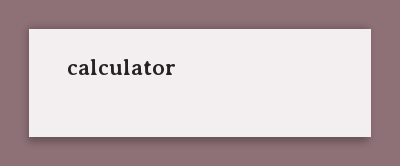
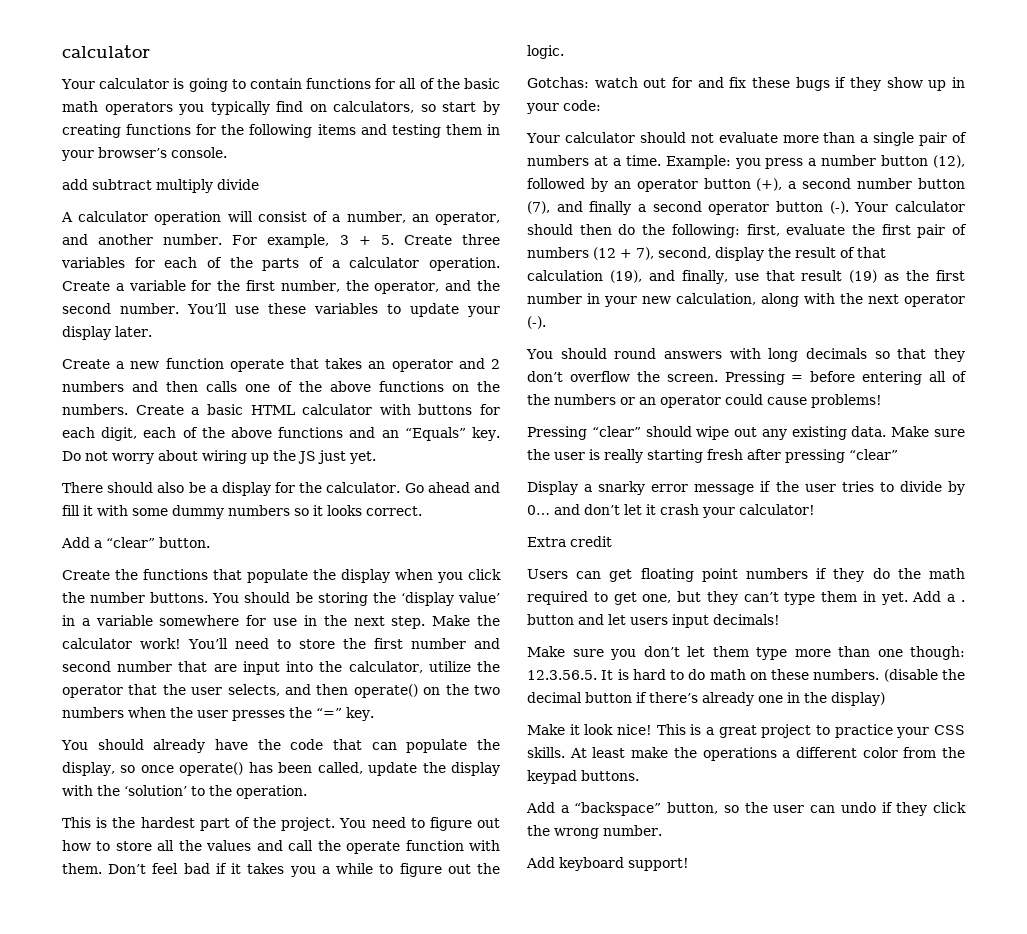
[67,59,176,75] calculator -> [62,45,150,58] [61,78,500,92] [62,101,500,115] [62,124,500,138] [61,147,227,161] [62,179,259,193] [61,211,501,225] [62,234,501,248] [61,257,501,271] [62,280,501,294] [62,303,500,317] [62,326,152,340] [62,358,500,372] [62,381,500,392] [62,404,500,415] [62,427,501,441] [62,450,376,464] [62,482,500,496] [62,505,422,519] [61,537,210,548] [62,569,501,583] [62,592,501,606] [62,615,500,629] [62,638,500,649] [62,661,500,675] [62,684,500,698] [62,707,374,721] [61,739,500,753] [62,762,500,776] [62,785,307,799] [62,817,500,831] [62,840,500,854] [62,863,500,877] [527,45,564,59] [527,77,966,91] [526,100,601,114] [526,132,967,146] [527,155,965,169] [527,178,965,192] [527,201,965,215] [527,224,967,238] [527,247,886,261] [527,270,965,284] [527,293,965,307] [527,316,546,329] [526,348,965,362] [527,371,968,385] [527,394,882,408] [527,426,965,440] [527,449,898,463] [527,481,965,495] [527,504,815,518] [527,536,612,547] [527,568,965,582] [527,591,965,605] [527,614,780,628] [527,646,965,660] [527,669,965,682] [527,692,885,706] [527,724,965,738] [527,747,965,761] [527,770,639,784] [526,802,966,816] [527,825,662,839] [526,857,689,871] calculator // Your calculator is going to contain functions for all of the basic math operators you typically find on calculators, so start by creating functions for the following items and testing them in your browser’s console. // add subtract multiply divide // A calculator operation will consist of a number, an operator, and another number. For example, 3 + 5. Create three variables for each of the parts of a calculator operation. Create a variable for the first number, the operator, and the second number. You’ll use these variables to update your display later. // Create a new function operate that takes an operator and 2 numbers and then calls one of the above functions on the numbers. Create a basic HTML calculator with buttons for each digit, each of the above functions and an “Equals” key. Do not worry about wiring up the JS just yet. // There should also be a display for the calculator. Go ahead and fill it with some dummy numbers so it looks correct. // Add a “clear” button. // Create the functions that populate the display when you click the number buttons. You should be storing the ‘display value’ in a variable somewhere for use in the next step. Make the calculator work! You’ll need to store the first number and second number that are input into the calculator, utilize the operator that the user selects, and then operate() on the two numbers when the user presses the “=” key. // You should already have the code that can populate the display, so once operate() has been called, update the display with the ‘solution’ to the operation. // This is the hardest part of the project. You need to figure out how to store all the values and call the operate function with them. Don’t feel bad if it takes you a while to figure out the logic. // Gotchas: watch out for and fix these bugs if they show up in your code: // Your calculator should not evaluate more than a single pair of numbers at a time. Example: you press a number button (12), followed by an operator button (+), a second number button (7), and finally a second operator button (-). Your calculator should then do the following: first, evaluate the first pair of numbers (12 + 7), second, display the result of that calculation (19), and finally, use that result (19) as the first number in your new calculation, along with the next operator (-). // You should round answers with long decimals so that they don’t overflow the screen. Pressing = before entering all of the numbers or an operator could cause problems! // Pressing “clear” should wipe out any existing data. Make sure the user is really starting fresh after pressing “clear” // Display a snarky error message if the user tries to divide by 0… and don’t let it crash your calculator! // Extra credit // Users can get floating point numbers if they do the math required to get one, but they can’t type them in yet. Add a . button and let users input decimals! // Make sure you don’t let them type more than one though: 12.3.56.5. It is hard to do math on these numbers. (disable the decimal button if there’s already one in the display) // Make it look nice! This is a great project to practice your CSS skills. At least make the operations a different color from the keypad buttons. // Add a “backspace” button, so the user can undo if they click the wrong number. // Add keyboard support!

